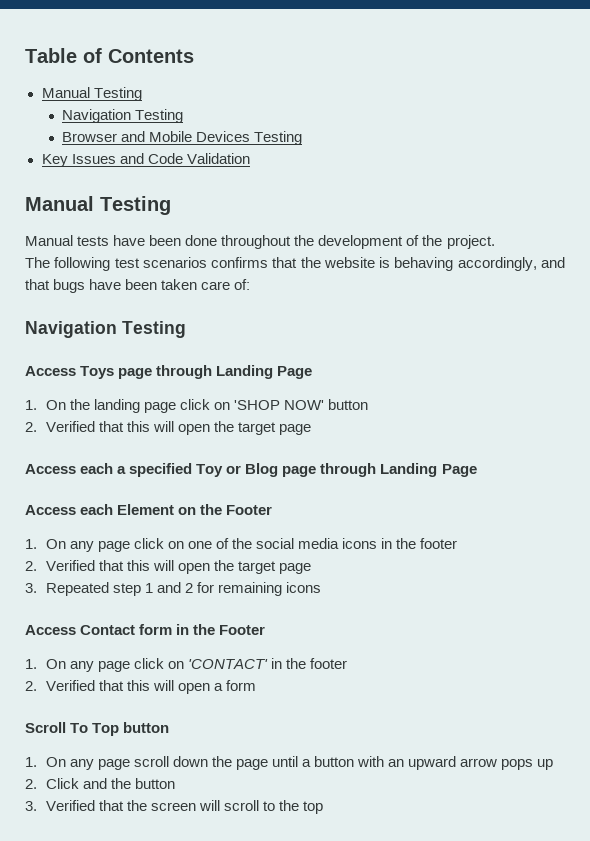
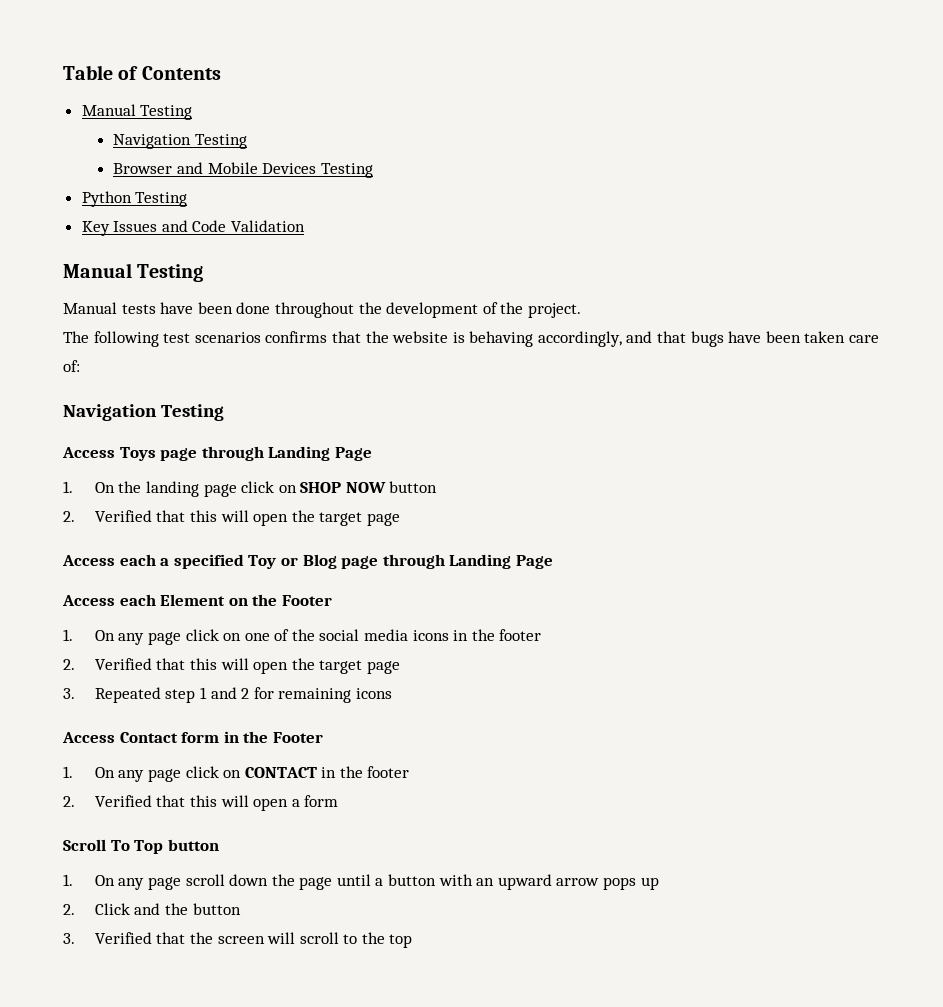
(303, 138) none -> [81,191,188,207] // Python Testing
[233,400,324,410] 'SHOP NOW' -> [300,482,386,493] SHOP NOW
[187,659,268,669] 'CONTACT' -> [244,767,317,778] CONTACT

